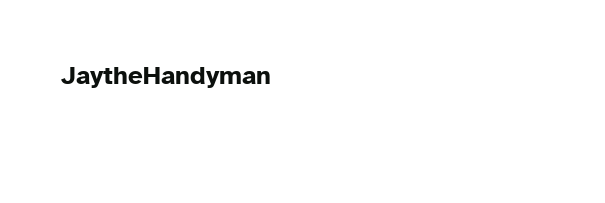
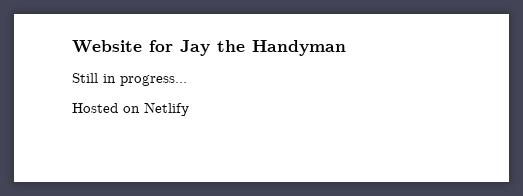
[61,67,271,88] JaytheHandyman -> [72,40,346,56] [72,73,187,86] [72,102,189,116] Website for Jay the Handyman // Still in progress... // Hosted on Netlify

